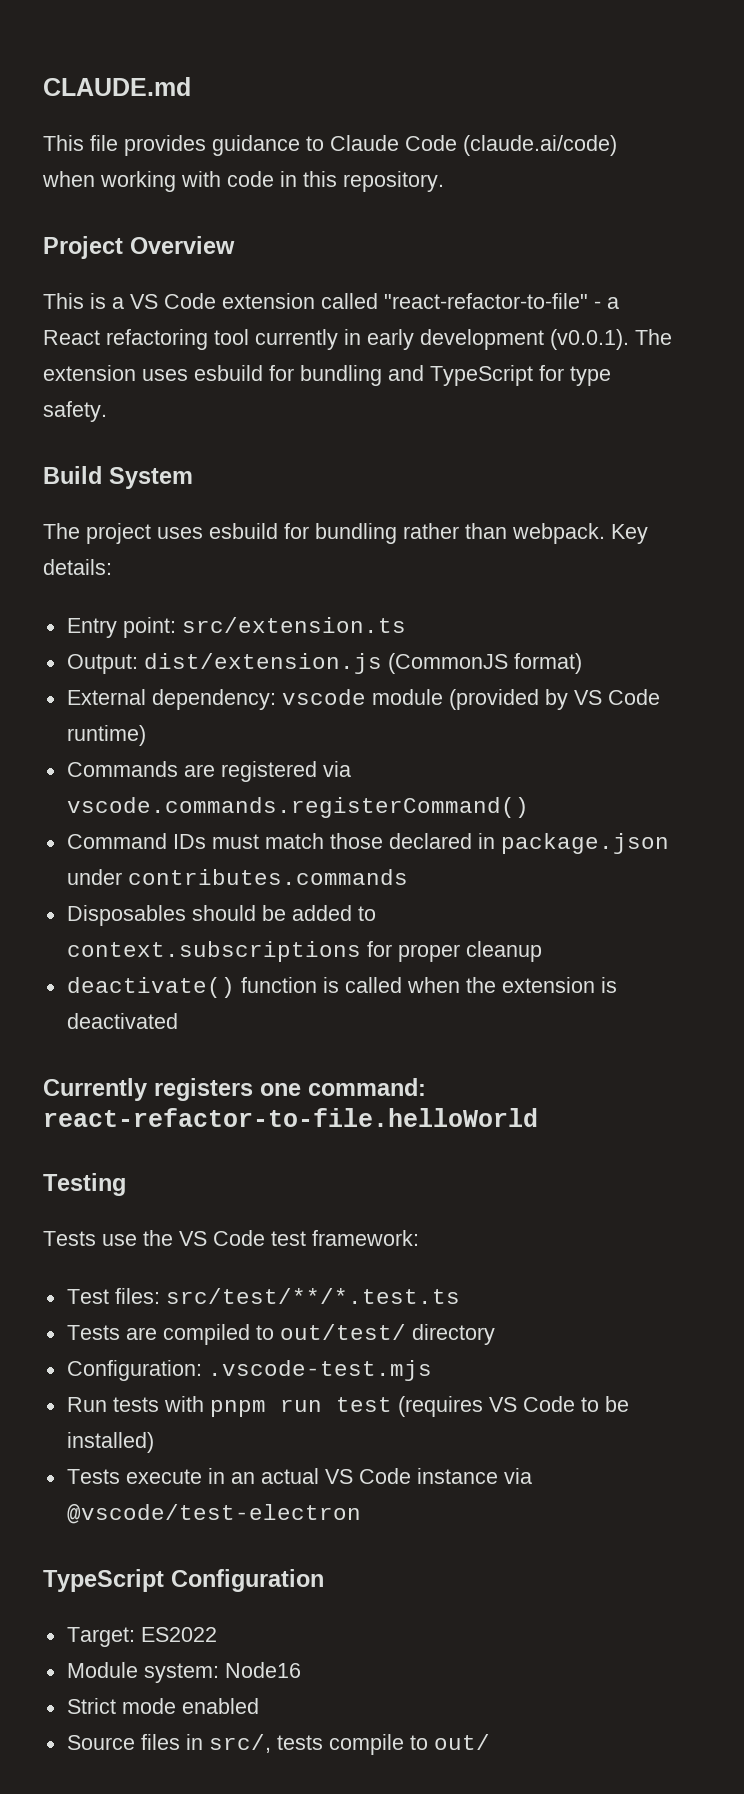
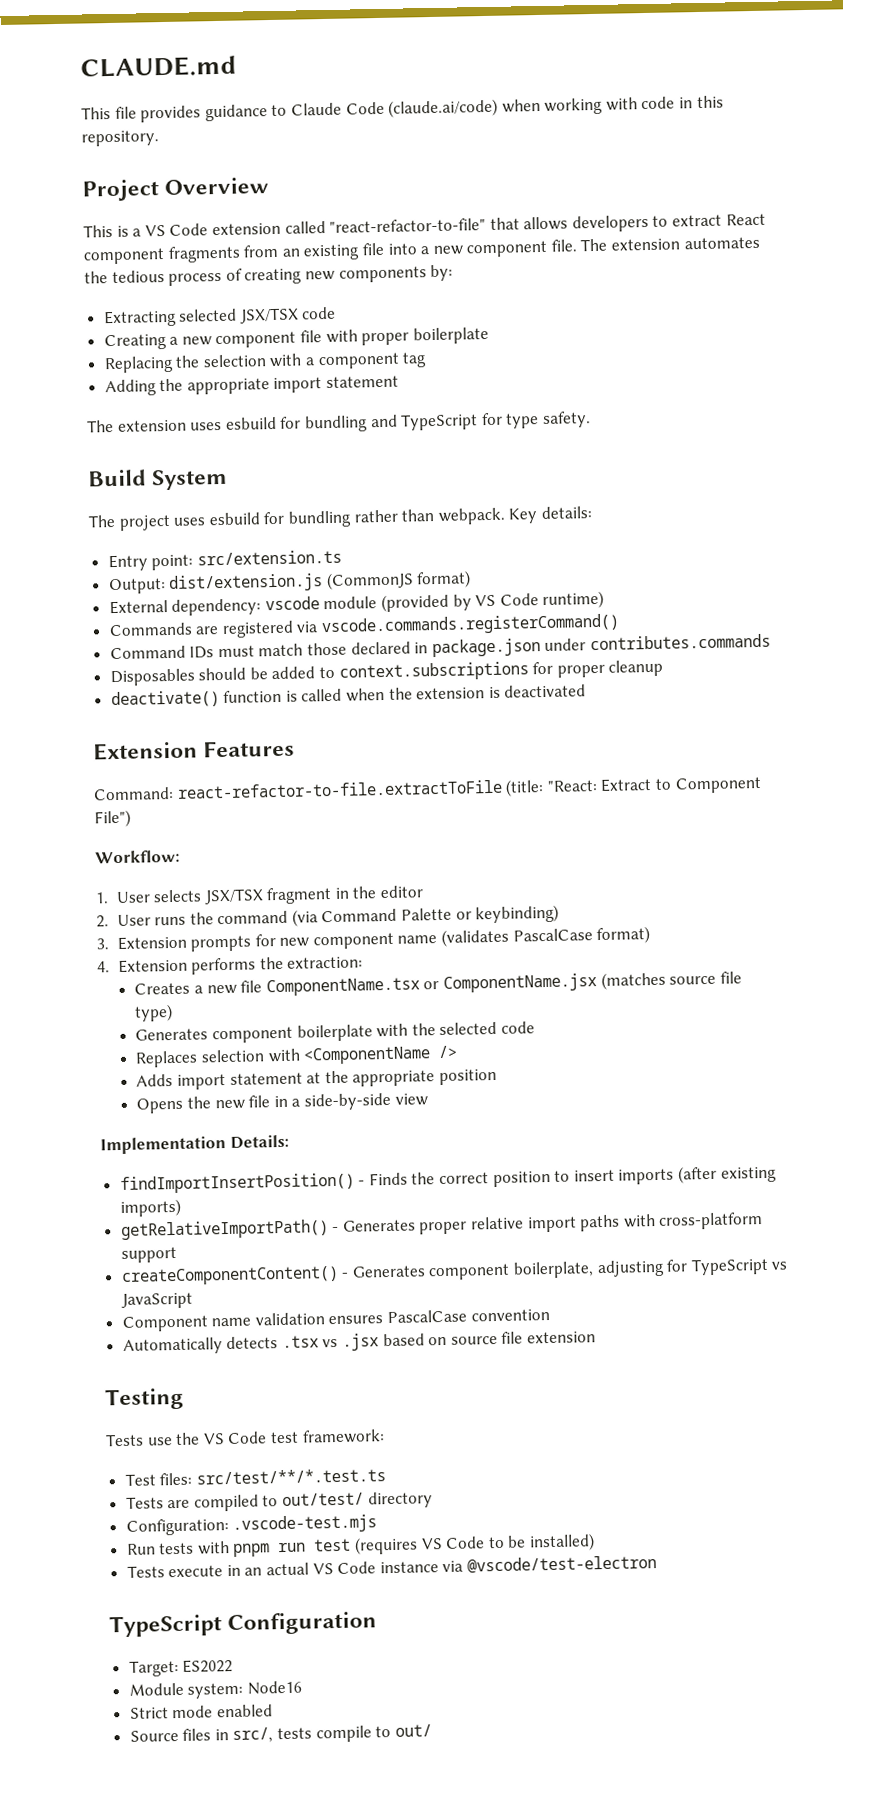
[594,297,619,309] [43,329,629,350] - a React refactoring tool currently in early development (v0.0.1). -> [489,213,766,233] [83,236,760,265] [84,264,454,286] [103,306,337,328] [103,326,489,351] [103,352,428,374] [104,375,400,397] that allows developers to extract React component fragments from an existing file into a new component file. The extension automates the tedious process of creating new components by: // Extracting selected JSX/TSX code // Creating a new component file with proper boilerplate // Replacing the selection with a component tag // Adding the appropriate import statement //
[43,1078,426,1101] [43,1108,538,1127] Currently registers one command: react-refactor-to-file.helloWorld -> [93,739,296,761] [93,776,762,801] [94,809,131,828] [95,849,180,864] [95,885,425,905] [96,904,560,928] [96,926,651,952] [97,956,364,975] [134,971,742,997] [134,1003,174,1022] [135,1021,535,1044] [135,1045,459,1068] [136,1068,497,1090] [136,1092,428,1114] [100,1134,289,1155] [119,1165,777,1195] [119,1198,181,1218] [120,1211,764,1241] [120,1246,177,1263] [120,1257,789,1286] [120,1292,193,1310] [121,1308,550,1332] [122,1331,597,1355] Extension Features // Command: react-refactor-to-file.extractToFile (title: "React: Extract to Component File") // Workflow: // 1. User selects JSX/TSX fragment in the editor // 2. User runs the command (via Command Palette or keybinding) // 3. Extension prompts for new component name (validates PascalCase format) // 4. Extension performs the extraction: // Creates a new file ComponentName.tsx or ComponentName.jsx (matches source file type) // Generates component boilerplate with the selected code // Replaces selection with <ComponentName /> // Adds import statement at the appropriate position // Opens the new file in a side-by-side view // Implementation Details: // findImportInsertPosition() - Finds the correct position to insert imports (after existing imports) // getRelativeImportPath() - Generates proper relative import paths with cross-platform support // createComponentContent() - Generates component boilerplate, adjusting for TypeScript vs JavaScript // Component name validation ensures PascalCase convention // Automatically detects .tsx vs .jsx based on source file extension

